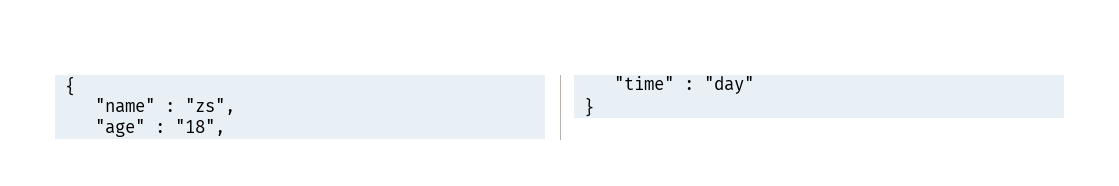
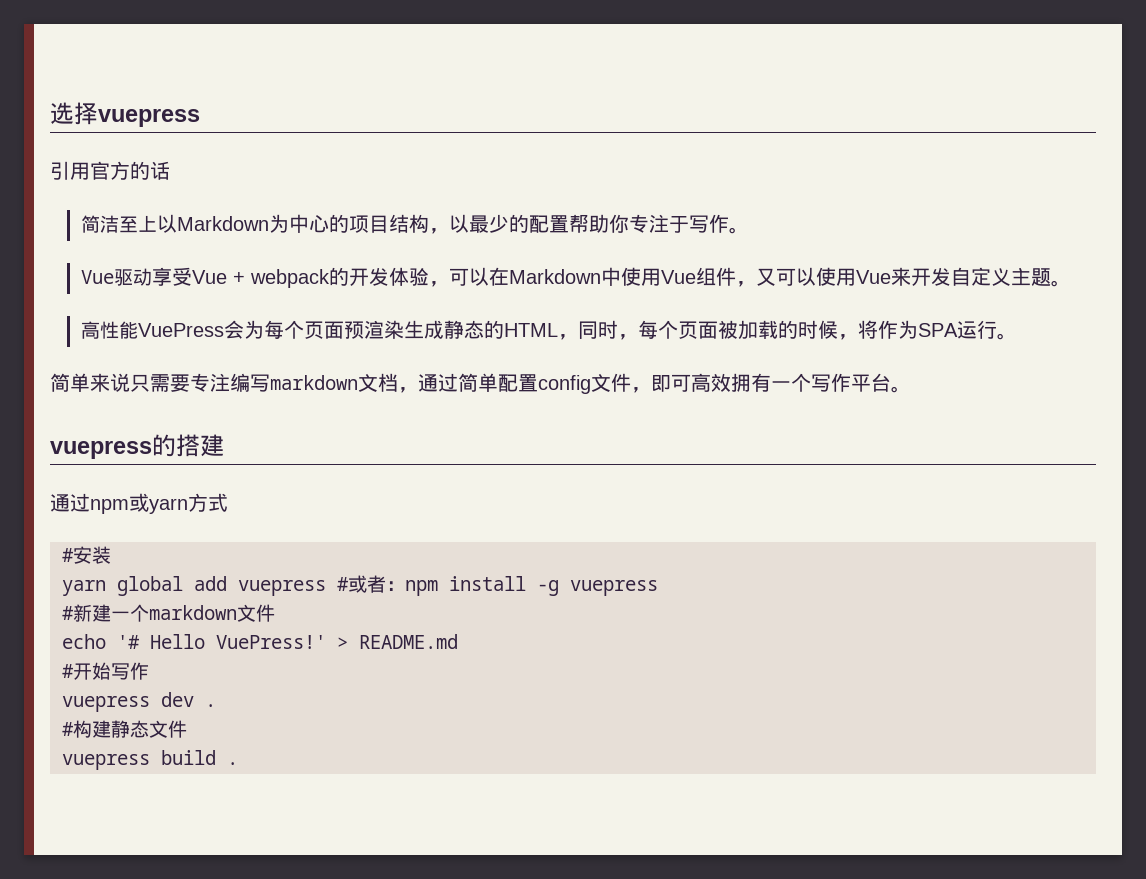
[65,76,76,96] [95,98,236,115] [95,119,226,137] [614,76,755,94] [584,97,595,117] { // "name" : "zs", // "age" : "18", // "time" : "day" // } -> [50,102,200,127] [50,161,170,180] [80,214,749,234] [80,267,1071,288] [80,320,1017,340] [50,373,911,394] [50,434,224,459] [50,493,228,514] [62,546,111,564] [62,575,658,596] [62,604,275,622] [62,634,458,649] [62,662,149,680] [62,692,216,712] [62,720,187,738] [62,750,238,770] 选择vuepress // 引用官方的话 // 简洁至上以Markdown为中心的项目结构，以最少的配置帮助你专注于写作。 // Vue驱动享受Vue + webpack的开发体验，可以在Markdown中使用Vue组件，又可以使用Vue来开发自定义主题。 // 高性能VuePress会为每个页面预渲染生成静态的HTML，同时，每个页面被加载的时候，将作为SPA运行。 // 简单来说只需要专注编写markdown文档，通过简单配置config文件，即可高效拥有一个写作平台。 // vuepress的搭建 // 通过npm或yarn方式 // #安装 // yarn global add vuepress #或者：npm install -g vuepress // #新建一个markdown文件 // echo '# Hello VuePress!' > README.md // #开始写作 // vuepress dev . // #构建静态文件 // vuepress build .

